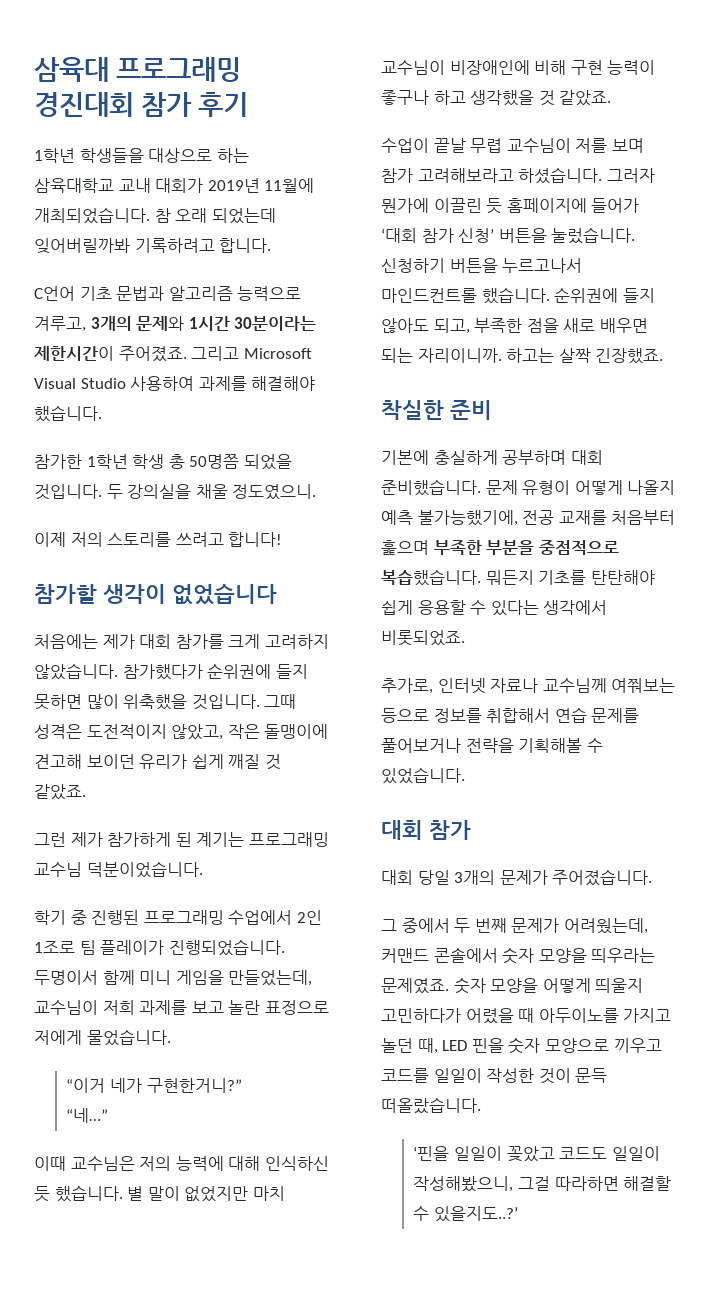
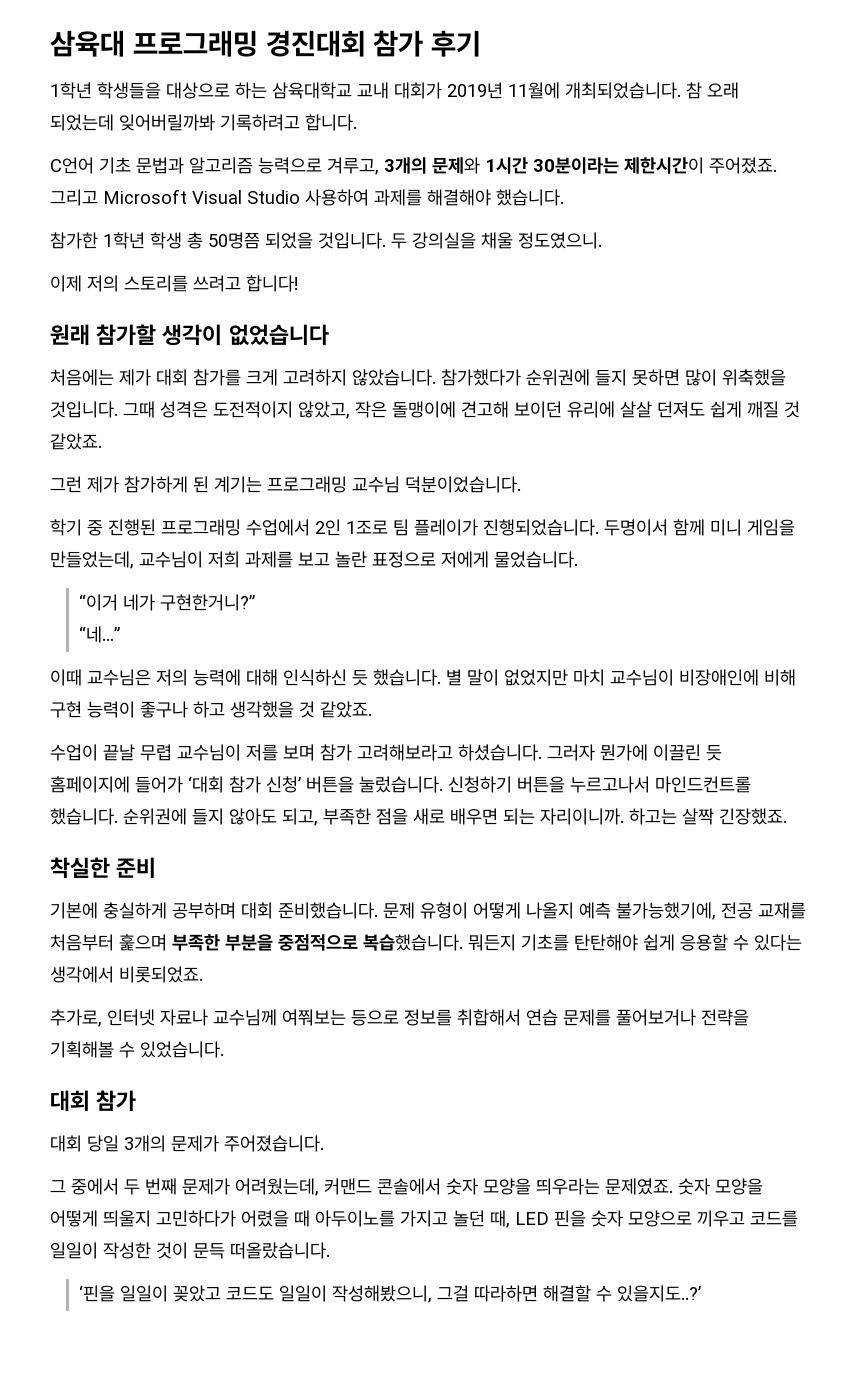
(283, 539) none -> [50,324,90,346] 원래
[139,754,188,769] 유리가 -> [567,401,705,418] 유리에 살살 던져도

